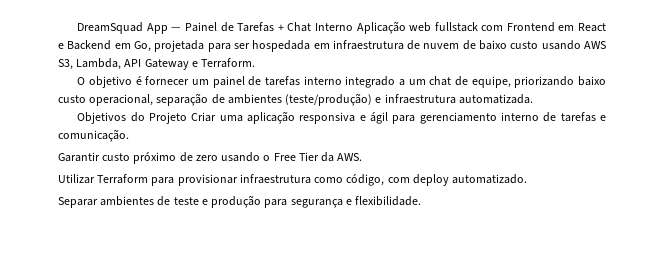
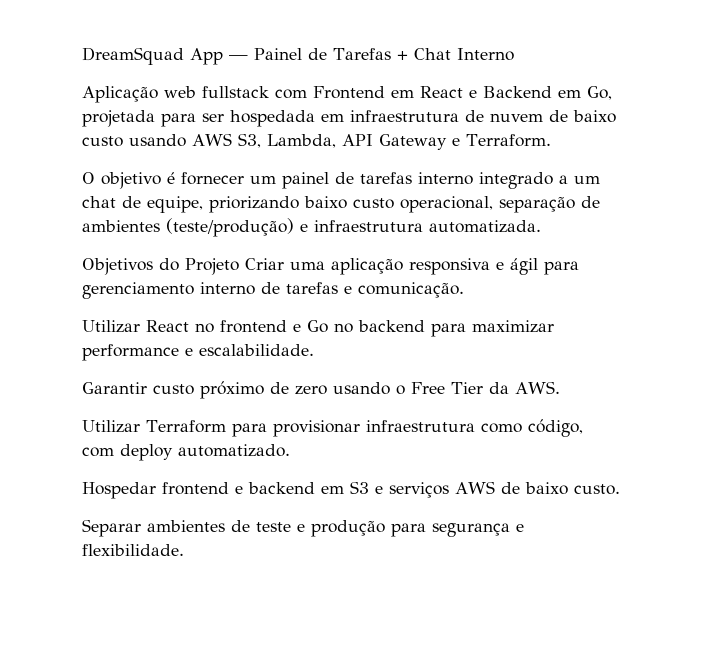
(353, 27) none -> (514, 54) //
(129, 135) none -> [82,320,554,337] [82,344,314,361] // Utilizar React no frontend e Go no backend para maximizar performance e escalabilidade.
(528, 179) none -> [82,481,620,499] // Hospedar frontend e backend em S3 e serviços AWS de baixo custo.

